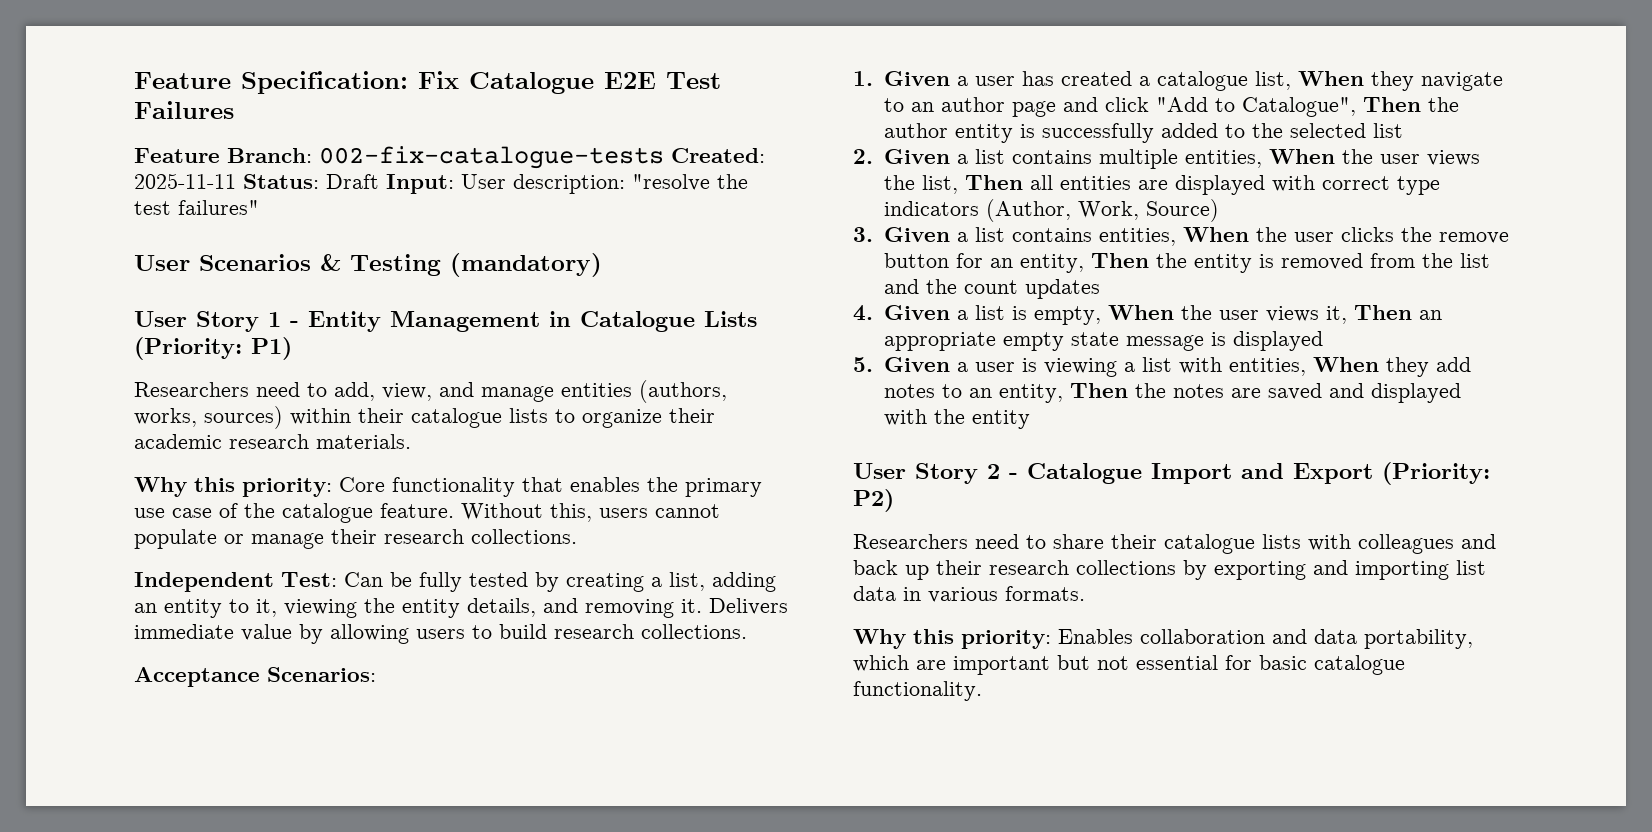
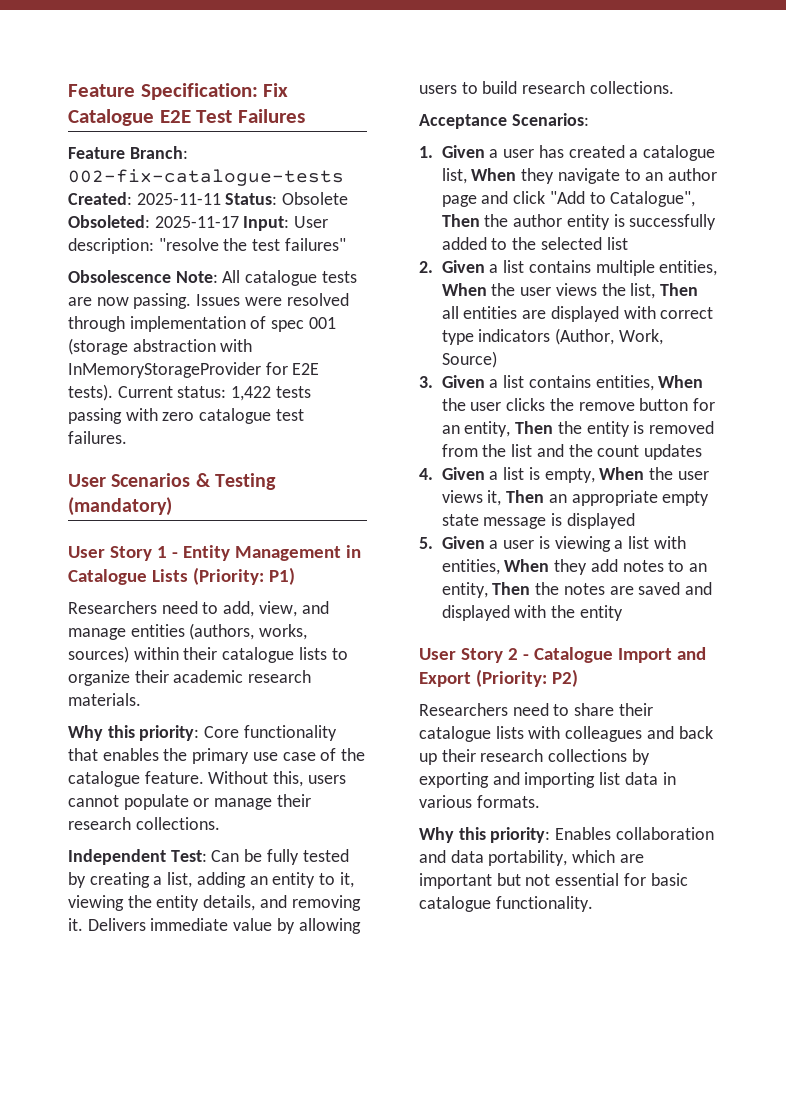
[326,174,379,189] Draft -> [282,192,349,205] [68,215,239,228] Obsolete Obsoleted: 2025-11-17
(259, 207) none -> [68,270,357,286] [68,293,349,309] [68,316,336,332] [68,338,253,355] [68,362,320,378] [68,384,311,401] [68,408,304,424] [68,431,127,444] // Obsolescence Note: All catalogue tests are now passing. Issues were resolved through implementation of spec 001 (storage abstraction with InMemoryStorageProvider for E2E tests). Current status: 1,422 tests passing with zero catalogue test failures.

